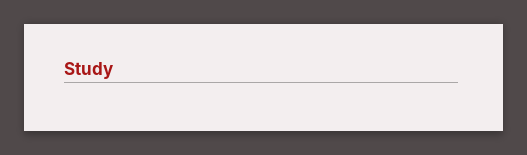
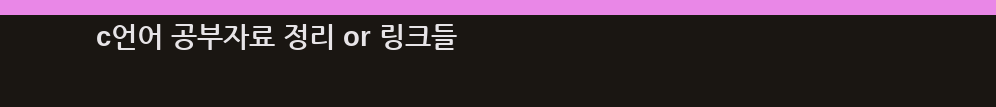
[64,62,113,79] Study -> [96,24,457,50] c언어 공부자료 정리 or 링크들

